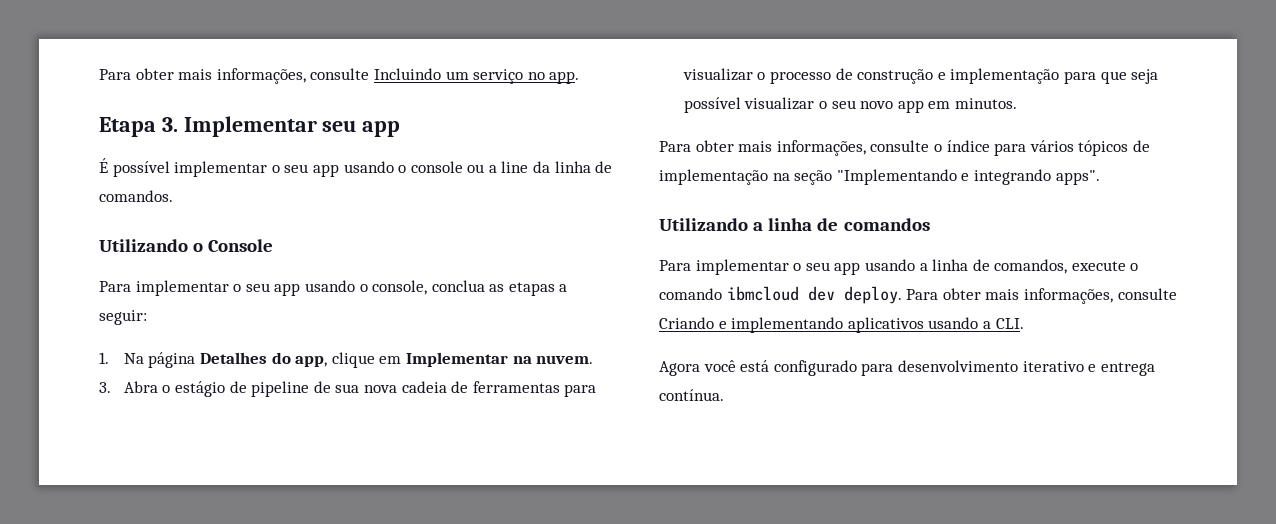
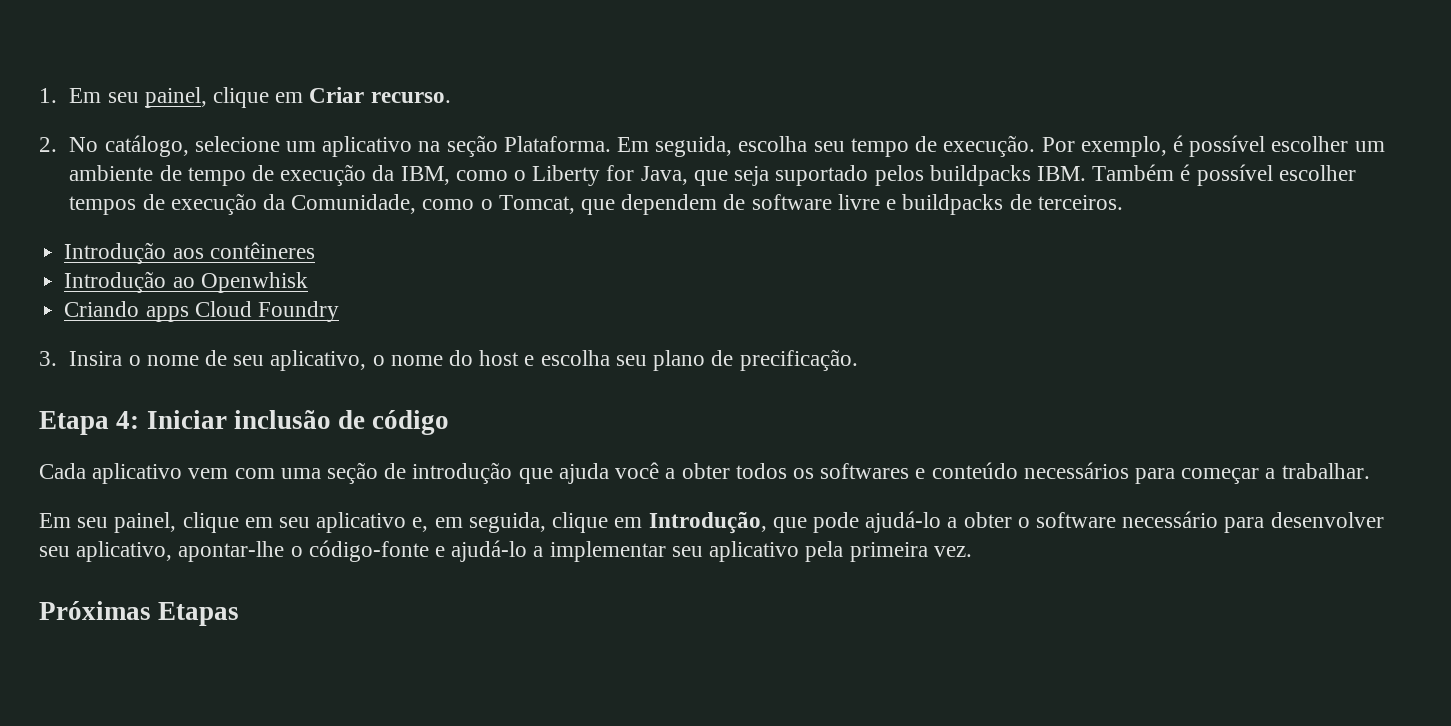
[99,68,580,84] [99,116,401,137] [99,158,613,177] [99,190,173,202] [99,239,274,252] [99,280,568,296] [99,310,147,325] [99,352,594,368] [99,381,597,397] [682,68,1159,84] [683,97,1017,113] [659,140,1150,156] [659,169,1100,185] [659,218,930,231] [659,259,1139,275] [659,286,1177,304] [659,317,1024,333] [659,360,1155,376] [659,389,724,401] Para obter mais informações, consulte Incluindo um serviço no app. // Etapa 3. Implementar seu app // É possível implementar o seu app usando o console ou a line da linha de comandos. // Utilizando o Console // Para implementar o seu app usando o console, conclua as etapas a seguir: // 1. Na página Detalhes do app, clique em Implementar na nuvem. // 3. Abra o estágio de pipeline de sua nova cadeia de ferramentas para visualizar o processo de construção e implementação para que seja possível visualizar o seu novo app em minutos. // Para obter mais informações, consulte o índice para vários tópicos de implementação na seção "Implementando e integrando apps". // Utilizando a linha de comandos // Para implementar o seu app usando a linha de comandos, execute o comando ibmcloud dev deploy. Para obter mais informações, consulte Criando e implementando aplicativos usando a CLI. // Agora você está configurado para desenvolvimento iterativo e entrega contínua. -> [39,87,451,108] [39,135,1385,157] [69,164,1356,186] [69,193,1123,215] [64,242,315,264] [64,271,308,293] [64,301,339,322] [39,349,858,371] [39,410,450,435] [39,462,1370,484] [39,511,1384,534] [39,540,972,562] [39,601,240,626] 1. Em seu painel, clique em Criar recurso. // 2. No catálogo, selecione um aplicativo na seção Plataforma. Em seguida, escolha seu tempo de execução. Por exemplo, é possível escolher um ambiente de tempo de execução da IBM, como o Liberty for Java, que seja suportado pelos buildpacks IBM. Também é possível escolher tempos de execução da Comunidade, como o Tomcat, que dependem de software livre e buildpacks de terceiros. // Introdução aos contêineres // Introdução ao Openwhisk // Criando apps Cloud Foundry // 3. Insira o nome de seu aplicativo, o nome do host e escolha seu plano de precificação. // Etapa 4: Iniciar inclusão de código // Cada aplicativo vem com uma seção de introdução que ajuda você a obter todos os softwares e conteúdo necessários para começar a trabalhar. // Em seu painel, clique em seu aplicativo e, em seguida, clique em Introdução, que pode ajudá-lo a obter o software necessário para desenvolver seu aplicativo, apontar-lhe o código-fonte e ajudá-lo a implementar seu aplicativo pela primeira vez. // Próximas Etapas

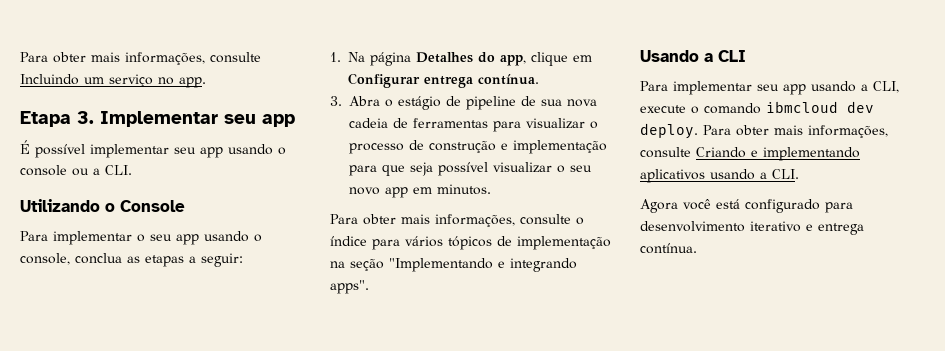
[39,87,451,108] [39,135,1385,157] [69,164,1356,186] [69,193,1123,215] [64,242,315,264] [64,271,308,293] [64,301,339,322] [39,349,858,371] [39,410,450,435] [39,462,1370,484] [39,511,1384,534] [39,540,972,562] [39,601,240,626] 1. Em seu painel, clique em Criar recurso. // 2. No catálogo, selecione um aplicativo na seção Plataforma. Em seguida, escolha seu tempo de execução. Por exemplo, é possível escolher um ambiente de tempo de execução da IBM, como o Liberty for Java, que seja suportado pelos buildpacks IBM. Também é possível escolher tempos de execução da Comunidade, como o Tomcat, que dependem de software livre e buildpacks de terceiros. // Introdução aos contêineres // Introdução ao Openwhisk // Criando apps Cloud Foundry // 3. Insira o nome de seu aplicativo, o nome do host e escolha seu plano de precificação. // Etapa 4: Iniciar inclusão de código // Cada aplicativo vem com uma seção de introdução que ajuda você a obter todos os softwares e conteúdo necessários para começar a trabalhar. // Em seu painel, clique em seu aplicativo e, em seguida, clique em Introdução, que pode ajudá-lo a obter o software necessário para desenvolver seu aplicativo, apontar-lhe o código-fonte e ajudá-lo a implementar seu aplicativo pela primeira vez. // Próximas Etapas -> [20,52,261,65] [20,74,206,88] [20,111,295,127] [20,140,286,158] [20,165,132,176] [20,199,185,212] [20,231,262,245] [20,253,243,267] [330,52,592,66] [348,73,539,88] [330,96,597,110] [349,118,598,132] [349,140,607,154] [349,162,592,176] [349,184,491,198] [330,214,584,227] [330,236,611,250] [330,258,577,272] [330,280,369,294] [640,50,746,62] [640,81,899,95] [640,101,874,114] [640,123,888,139] [640,147,860,161] [640,169,799,183] [640,199,853,213] [640,221,864,235] [640,243,697,254] Para obter mais informações, consulte Incluindo um serviço no app. // Etapa 3. Implementar seu app // É possível implementar seu app usando o console ou a CLI. // Utilizando o Console // Para implementar o seu app usando o console, conclua as etapas a seguir: // 1. Na página Detalhes do app, clique em Configurar entrega contínua. // 3. Abra o estágio de pipeline de sua nova cadeia de ferramentas para visualizar o processo de construção e implementação para que seja possível visualizar o seu novo app em minutos. // Para obter mais informações, consulte o índice para vários tópicos de implementação na seção "Implementando e integrando apps". // Usando a CLI // Para implementar seu app usando a CLI, execute o comando ibmcloud dev deploy. Para obter mais informações, consulte Criando e implementando aplicativos usando a CLI. // Agora você está configurado para desenvolvimento iterativo e entrega contínua.

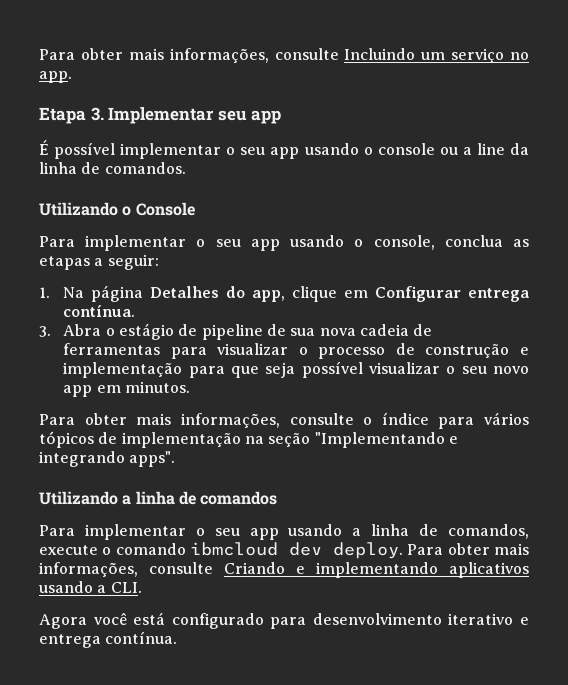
(169, 151) none -> [226,147,236,155] o
[105,165,132,175] CLI. -> [476,143,529,155] [39,162,186,174] line da linha de comandos.
[640,50,746,62] [640,81,752,95] Usando a CLI // Para implementar -> [39,491,278,505] [39,524,205,540] Utilizando a linha de comandos // Para implementar o
[873,81,899,93] CLI, -> [371,524,530,539] linha de comandos,

